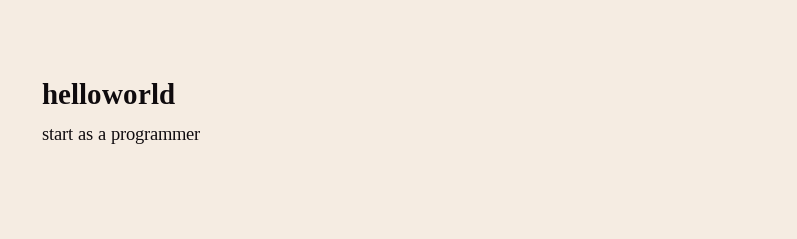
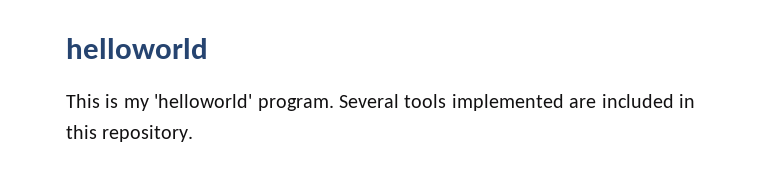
[42,129,200,144] start as a programmer -> [66,94,695,111] [66,125,194,142] This is my 'helloworld' program. Several tools implemented are included in this repository.

